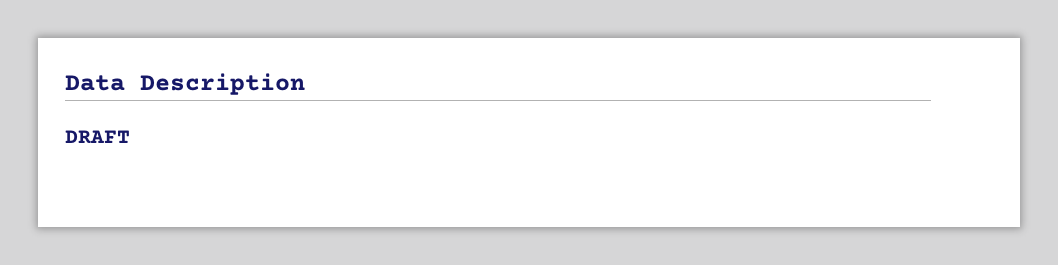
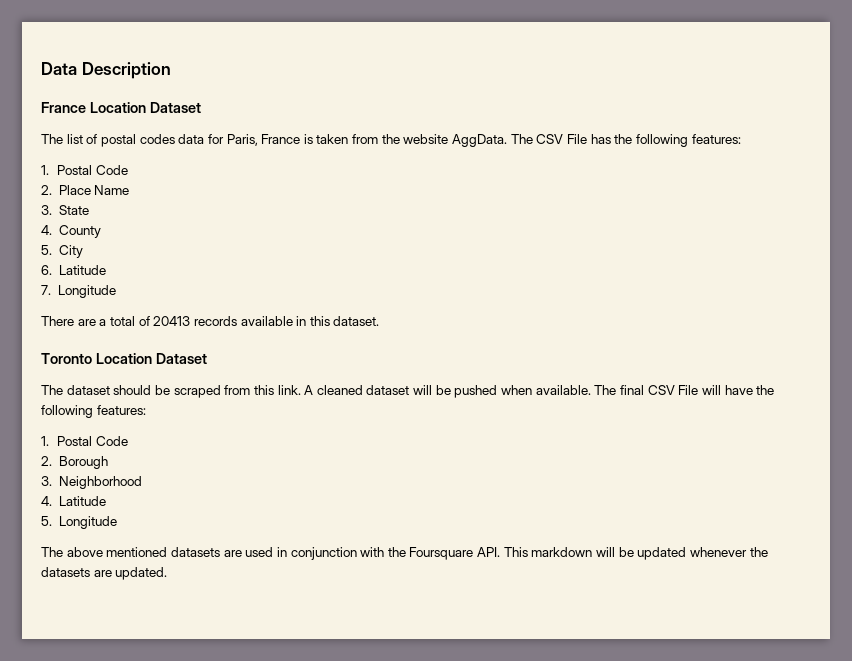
[65,130,130,143] DRAFT -> [41,102,201,113] [41,134,741,147] [41,165,128,175] [41,185,130,195] [41,205,89,215] [41,225,101,238] [41,245,83,258] [41,265,106,275] [41,285,116,298] [41,316,380,326] [41,353,207,364] [41,385,775,398] [41,405,146,418] [41,436,128,446] [41,456,108,469] [41,476,142,489] [41,496,106,506] [41,516,117,529] [41,547,768,560] [41,567,168,580] France Location Dataset // The list of postal codes data for Paris, France is taken from the website AggData. The CSV File has the following features: // 1. Postal Code // 2. Place Name // 3. State // 4. County // 5. City // 6. Latitude // 7. Longitude // There are a total of 20413 records available in this dataset. // Toronto Location Dataset // The dataset should be scraped from this link. A cleaned dataset will be pushed when available. The final CSV File will have the following features: // 1. Postal Code // 2. Borough // 3. Neighborhood // 4. Latitude // 5. Longitude // The above mentioned datasets are used in conjunction with the Foursquare API. This markdown will be updated whenever the datasets are updated.

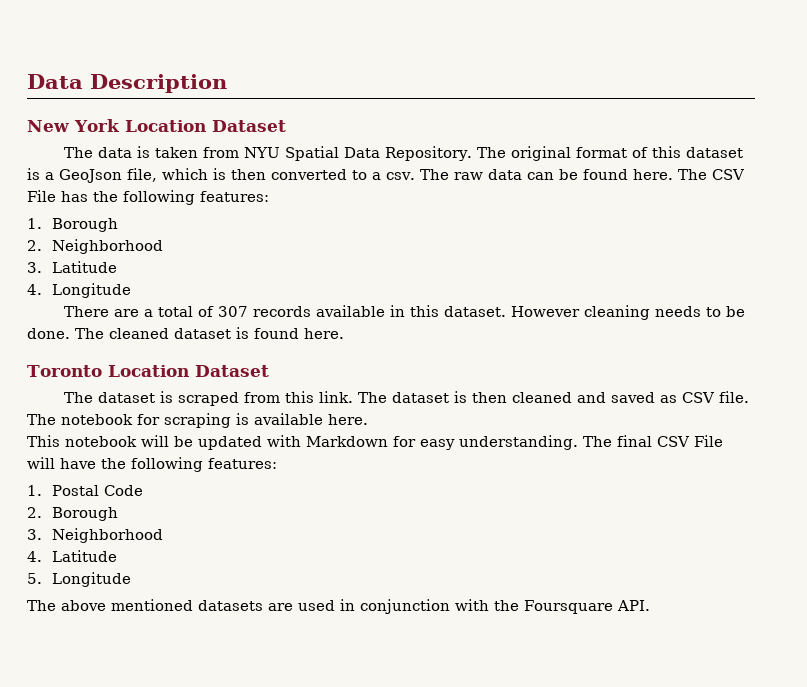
[41,102,201,113] [41,134,508,147] France Location Dataset // The list of postal codes data for Paris, France is taken from the website AggData. -> [27,119,286,132] [64,146,744,161] [27,168,673,183] New York Location Dataset // The data is taken from NYU Spatial Data Repository. The original format of this dataset is a GeoJson file, which is then converted to a csv. The raw data can be found here.
[57,165,128,175] [41,185,130,195] [41,205,89,215] [41,225,101,238] [41,245,83,258] [41,265,106,275] [41,285,51,295] Postal Code // 2. Place Name // 3. State // 4. County // 5. City // 6. Latitude // 7. -> [52,218,119,232] [27,239,164,254] [27,261,118,273] [27,284,42,295] Borough // 2. Neighborhood // 3. Latitude // 4.
[153,316,191,326] 20413 -> [218,306,249,317] 307
(380, 321) none -> [511,305,746,320] [27,327,344,339] However cleaning needs to be done. The cleaned dataset is found here.
[113,385,170,395] should be -> [160,391,174,403] is
[304,385,591,398] A cleaned dataset will be pushed when available. -> [358,391,750,403] [27,413,368,428] [27,435,578,450] The dataset is then cleaned and saved as CSV file. The notebook for scraping is available here. // This notebook will be updated with Markdown for easy understanding.
[503,547,768,560] [41,567,168,580] This markdown will be updated whenever the datasets are updated. -> (650, 605) none

